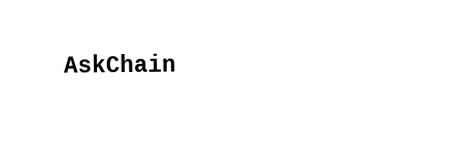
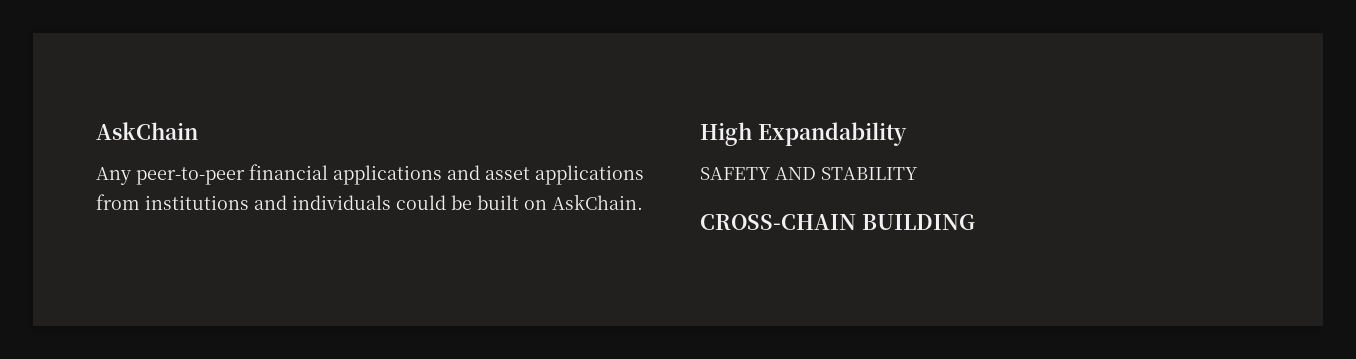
(176, 63) none -> [96,164,644,185] [96,194,643,210] [700,122,907,146] [700,167,918,180] [700,214,975,230] // Any peer-to-peer financial applications and asset applications from institutions and individuals could be built on AskChain. // High Expandability // SAFETY AND STABILITY // CROSS-CHAIN BUILDING

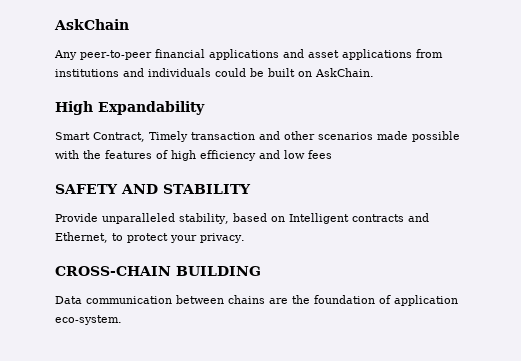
[700,167,918,180] [700,214,975,230] SAFETY AND STABILITY // CROSS-CHAIN BUILDING -> [55,131,460,142] [55,150,332,161] [55,184,251,194] [55,213,429,224] [55,232,245,243] [55,266,261,276] [55,295,458,306] [55,315,122,325] Smart Contract, Timely transaction and other scenarios made possible with the features of high efficiency and low fees // SAFETY AND STABILITY // Provide unparalleled stability, based on Intelligent contracts and Ethernet, to protect your privacy. // CROSS-CHAIN BUILDING // Data communication between chains are the foundation of application eco-system.

